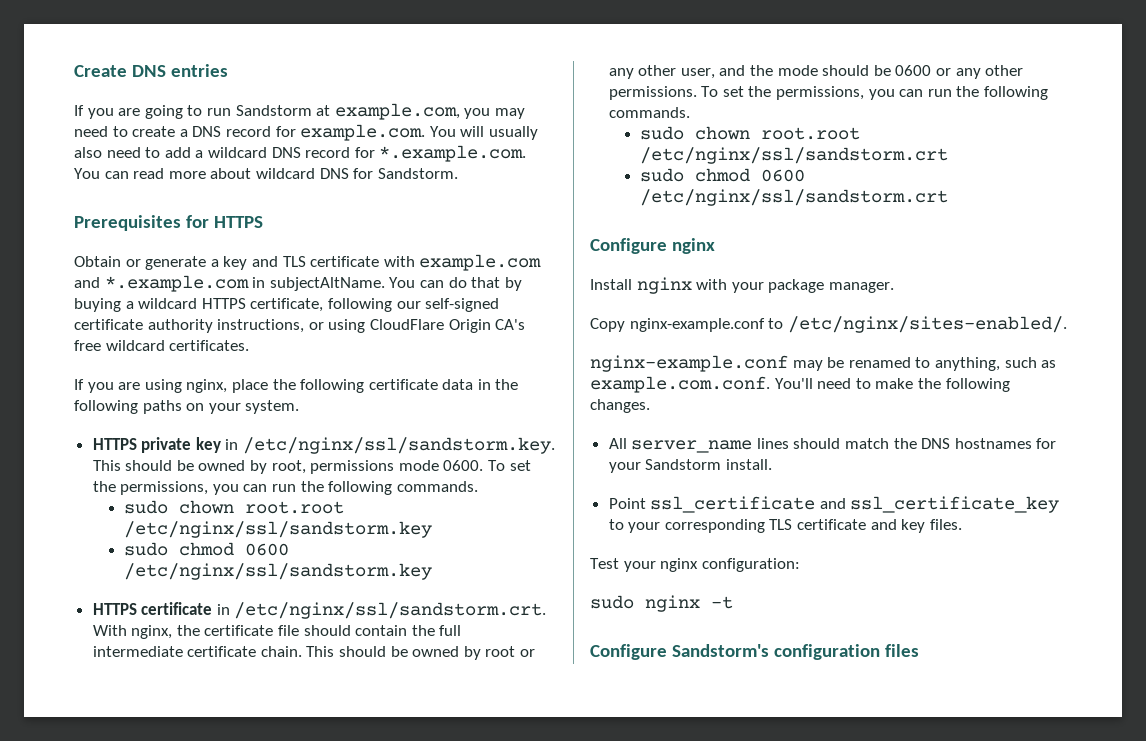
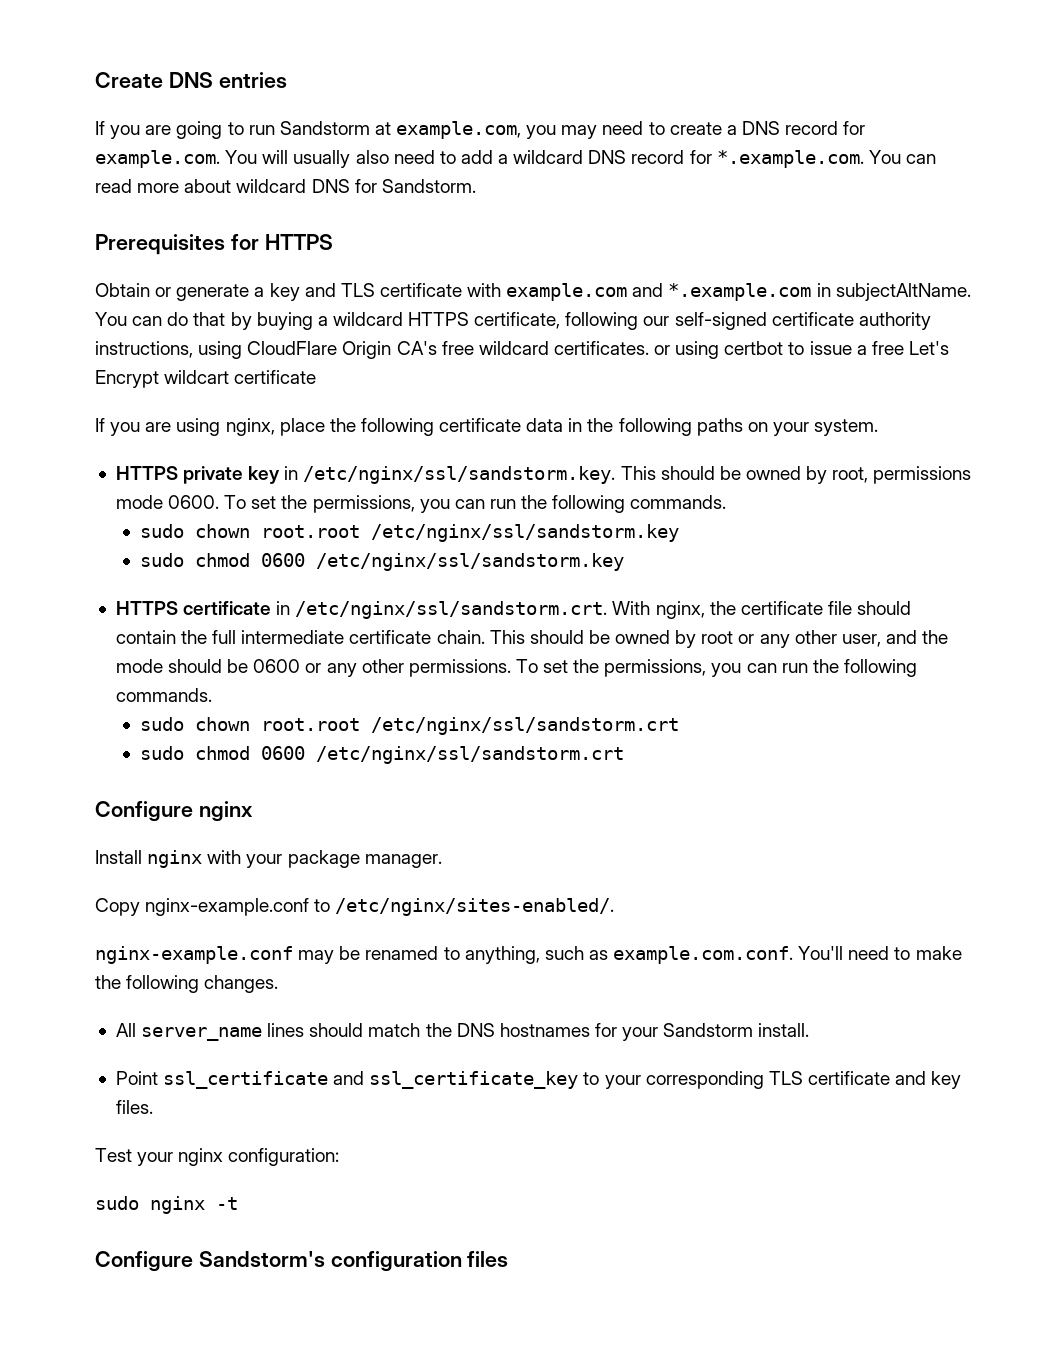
[308,322,324,330] or -> (193, 349) none
(250, 345) none -> [654,341,949,359] [95,370,317,388] or using certbot to issue a free Let's Encrypt wildcart certificate

